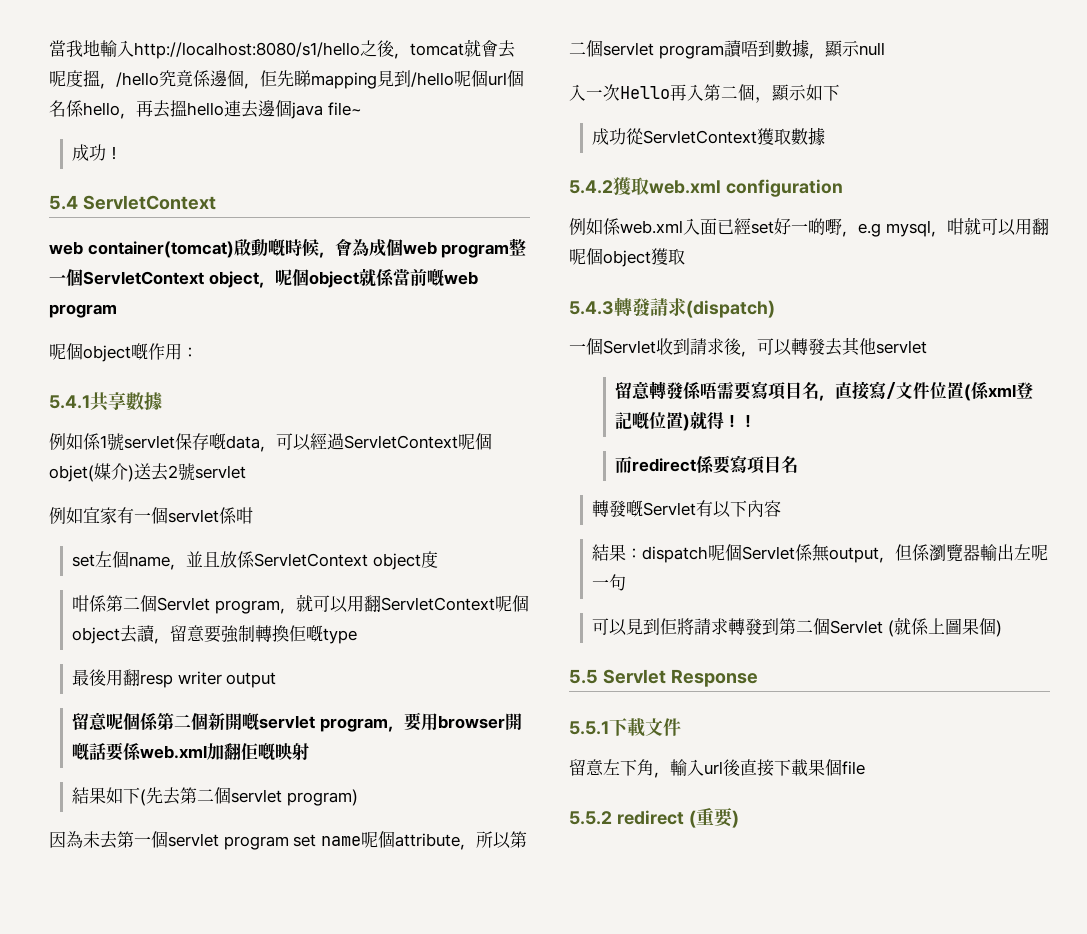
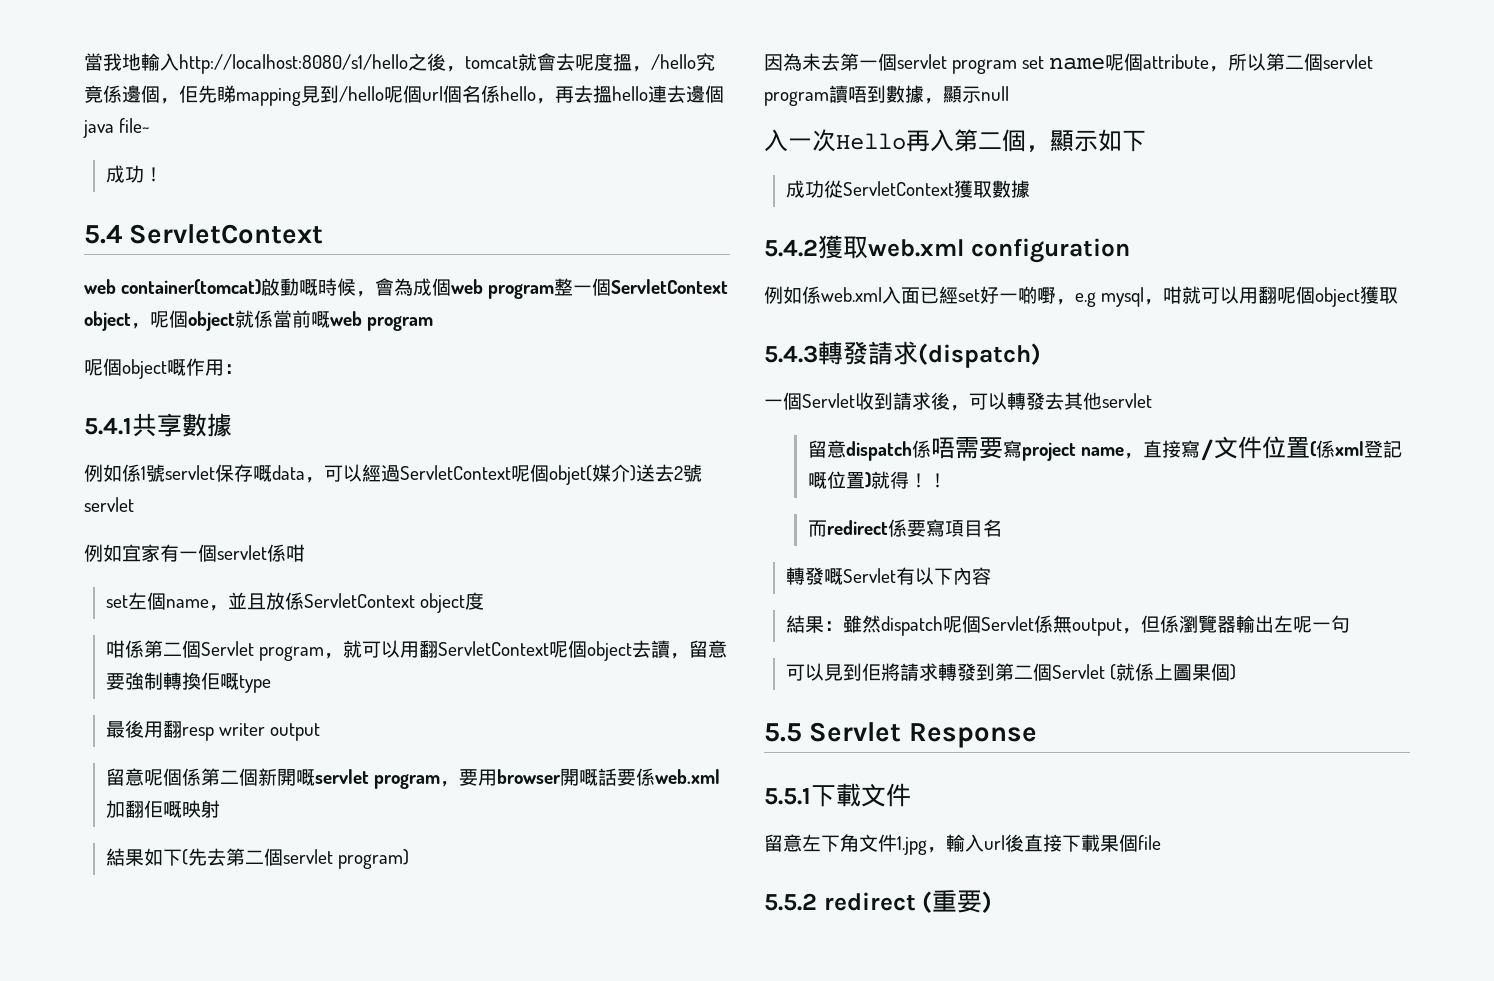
[649,381,684,399] 轉發 -> [845,441,912,461] dispatch
[768,382,820,400] 項目名 -> [1021,442,1124,461] project name
(643, 553) none -> [842,615,881,633] 雖然
(654, 767) none -> [859,834,927,855] 文件1.jpg

